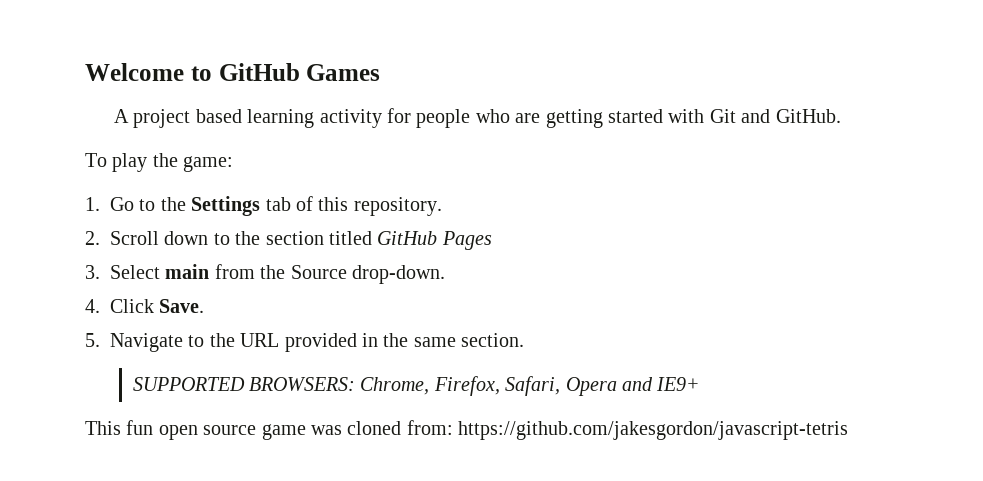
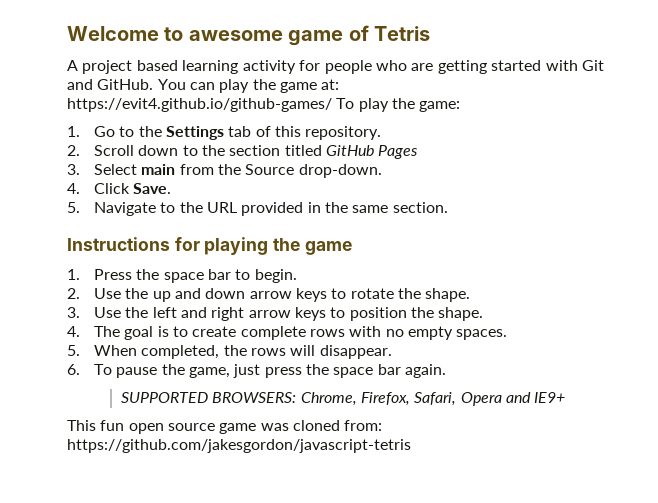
[218,63,381,81] GitHub Games -> [188,25,430,46] awesome game of Tetris
(841, 116) // -> [157,79,340,93] [67,98,332,112] You can play the game at: https://evit4.github.io/github-games/
(525, 340) none -> [67,237,352,255] [67,269,297,283] [67,288,471,302] [67,307,484,321] [67,326,508,340] [67,345,392,359] [67,364,446,378] // Instructions for playing the game // 1. Press the space bar to begin. // 2. Use the up and down arrow keys to rotate the shape. // 3. Use the left and right arrow keys to position the shape. // 4. The goal is to create complete rows with no empty spaces. // 5. When completed, the rows will disappear. // 6. To pause the game, just press the space bar again.

